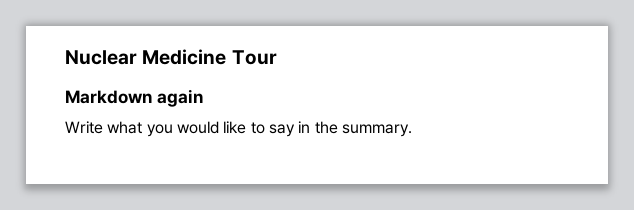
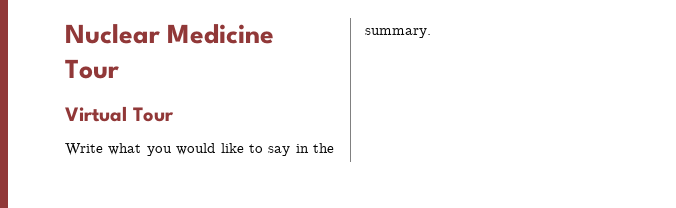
[65,89,203,107] Markdown again -> [65,106,174,122] Virtual Tour

